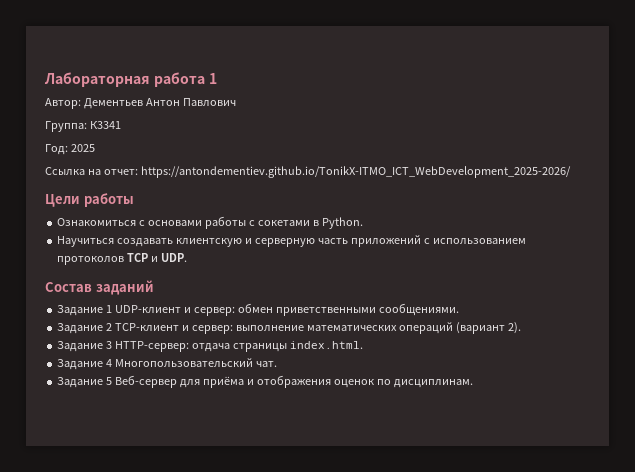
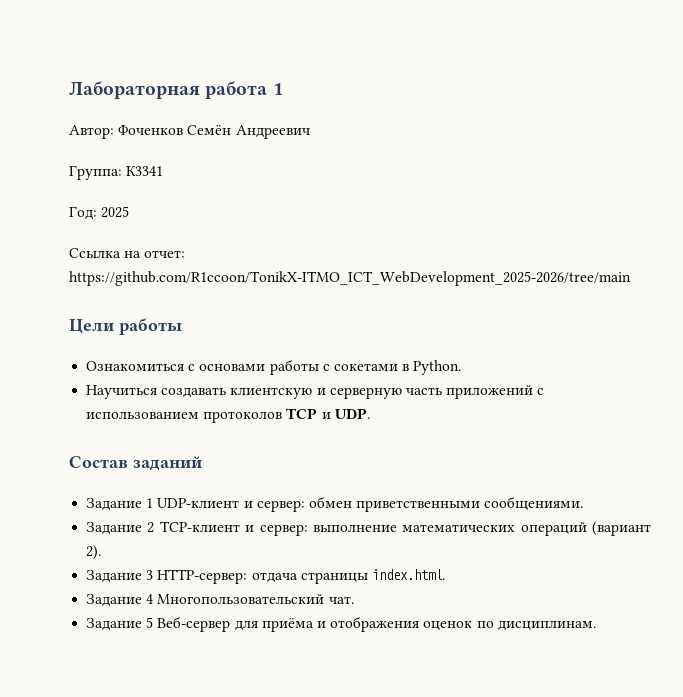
[83,98,236,109] Дементьев Антон Павлович -> [118,125,310,139] Фоченков Семён Андреевич
[140,166,571,178] https://antondementiev.github.io/TonikX-ITMO_ICT_WebDevelopment_2025-2026/ -> [69,271,631,286] https://github.com/R1ccoon/TonikX-ITMO_ICT_WebDevelopment_2025-2026/tree/main

